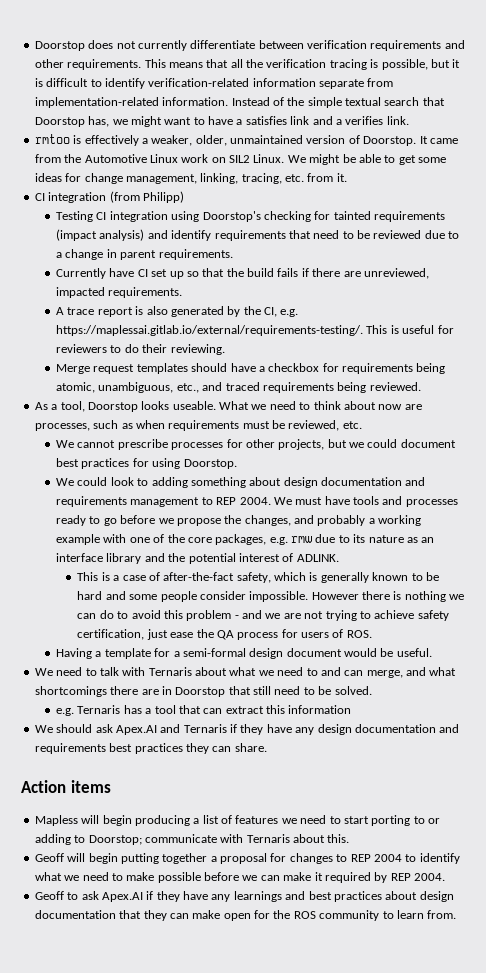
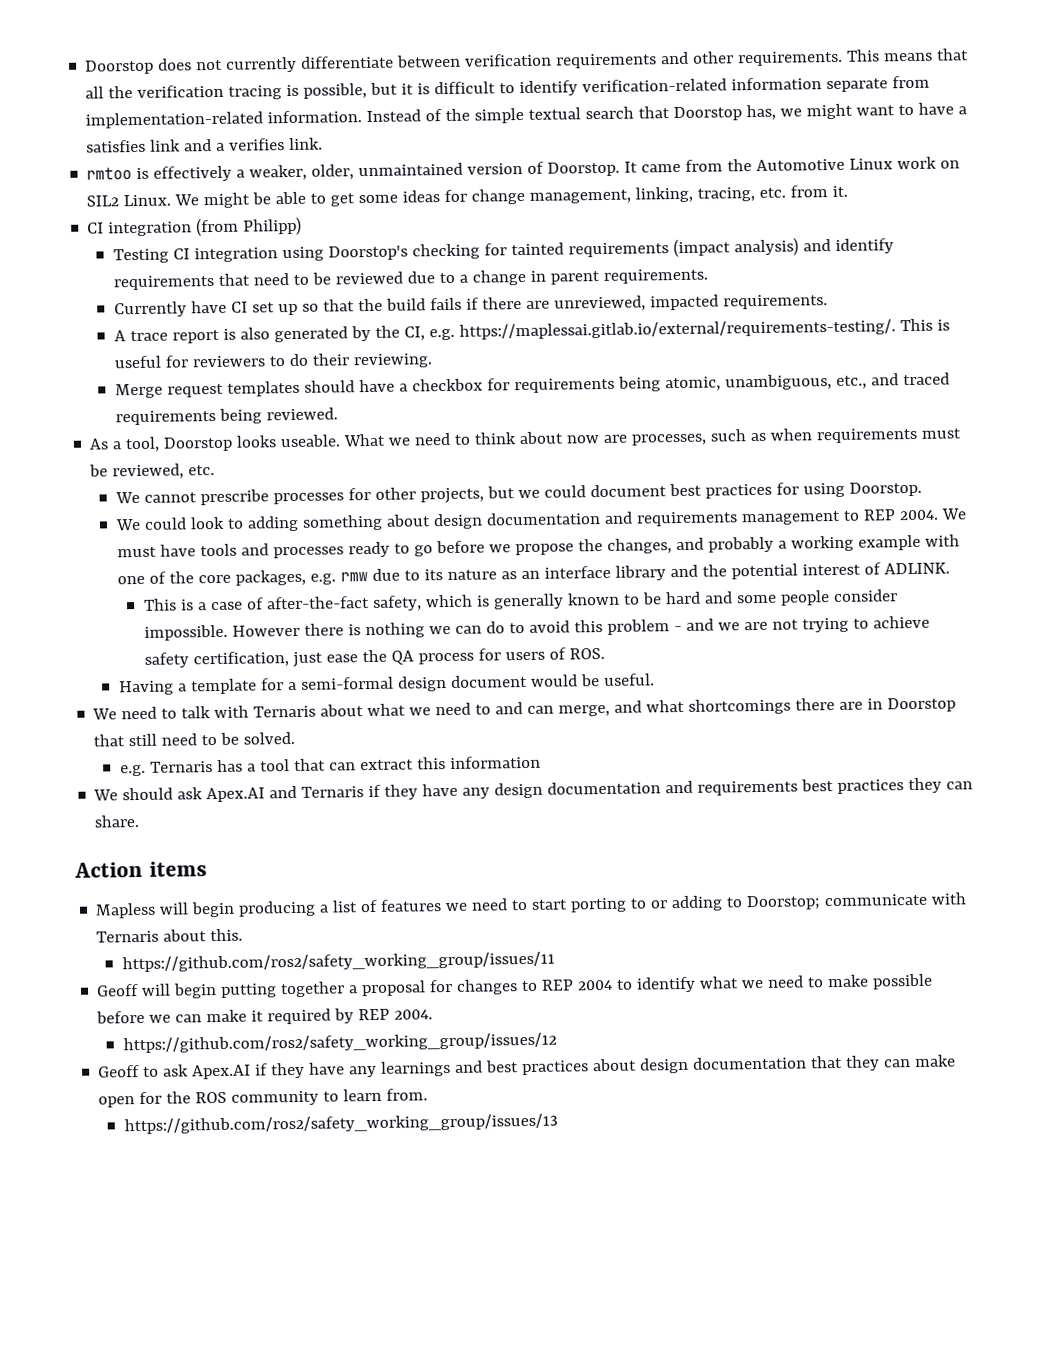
(350, 838) none -> [121,951,555,973] // https://github.com/ros2/safety_working_group/issues/11
(445, 877) none -> [122,1032,557,1054] // https://github.com/ros2/safety_working_group/issues/12
(457, 914) none -> [123,1113,558,1135] // https://github.com/ros2/safety_working_group/issues/13

